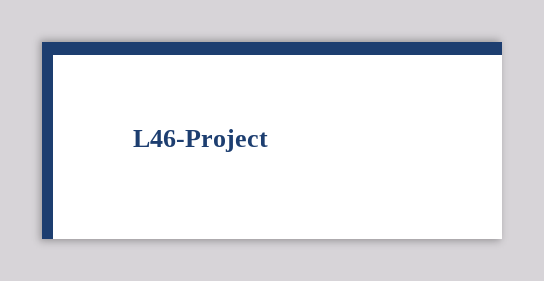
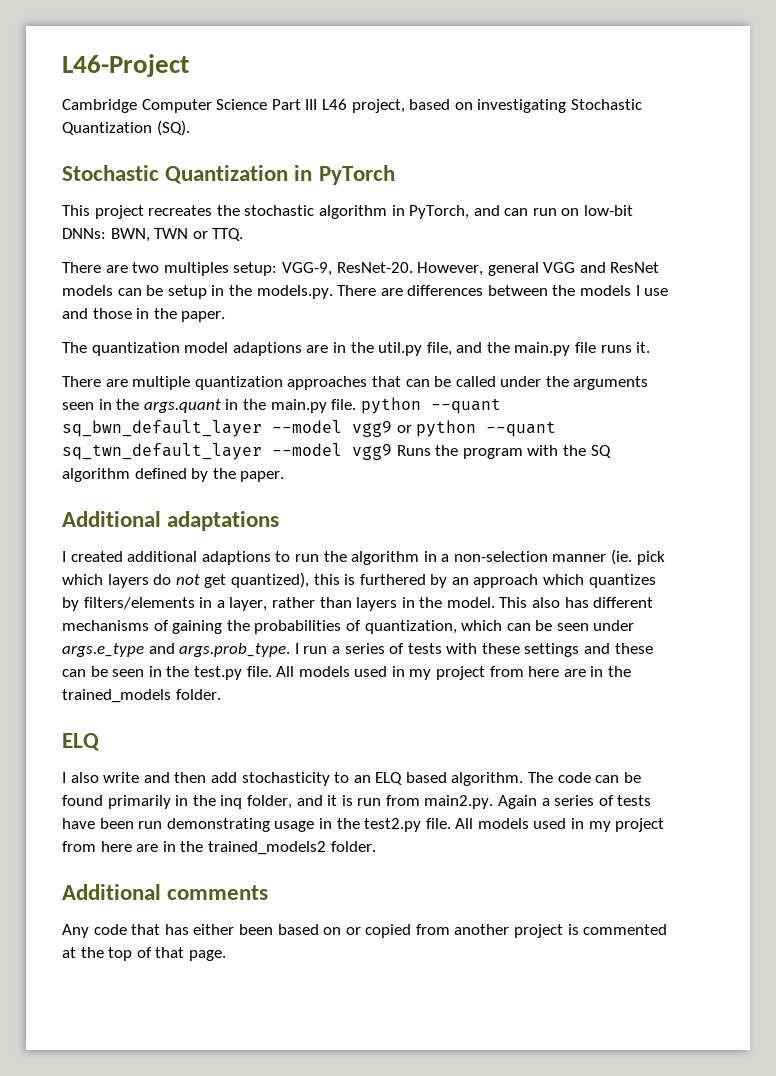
(268, 140) none -> [62,99,642,113] [62,120,190,136] [62,165,395,185] [62,205,634,219] [62,228,244,242] [62,262,660,276] [62,285,669,299] [62,308,226,322] [62,342,651,356] [62,376,649,390] [62,397,501,414] [62,420,557,437] [62,443,611,460] [62,468,285,482] [62,511,280,531] [62,549,665,565] [62,572,656,588] [62,597,654,611] [62,620,635,634] [62,643,653,657] [62,666,632,680] [62,689,221,703] [62,733,100,751] [62,772,641,786] [62,795,652,809] [62,818,665,832] [62,841,376,855] [62,884,269,900] [62,924,668,938] [62,947,226,961] // Cambridge Computer Science Part III L46 project, based on investigating Stochastic Quantization (SQ). // Stochastic Quantization in PyTorch // This project recreates the stochastic algorithm in PyTorch, and can run on low-bit DNNs: BWN, TWN or TTQ. // There are two multiples setup: VGG-9, ResNet-20. However, general VGG and ResNet models can be setup in the models.py. There are differences between the models I use and those in the paper. // The quantization model adaptions are in the util.py file, and the main.py file runs it. // There are multiple quantization approaches that can be called under the arguments seen in the args.quant in the main.py file. python --quant sq_bwn_default_layer --model vgg9 or python --quant sq_twn_default_layer --model vgg9 Runs the program with the SQ algorithm defined by the paper. // Additional adaptations // I created additional adaptions to run the algorithm in a non-selection manner (ie. pick which layers do not get quantized), this is furthered by an approach which quantizes by filters/elements in a layer, rather than layers in the model. This also has different mechanisms of gaining the probabilities of quantization, which can be seen under args.e_type and args.prob_type. I run a series of tests with these settings and these can be seen in the test.py file. All models used in my project from here are in the trained_models folder. // ELQ // I also write and then add stochasticity to an ELQ based algorithm. The code can be found primarily in the inq folder, and it is run from main2.py. Again a series of tests have been run demonstrating usage in the test2.py file. All models used in my project from here are in the trained_models2 folder. // Additional comments // Any code that has either been based on or copied from another project is commented at the top of that page.

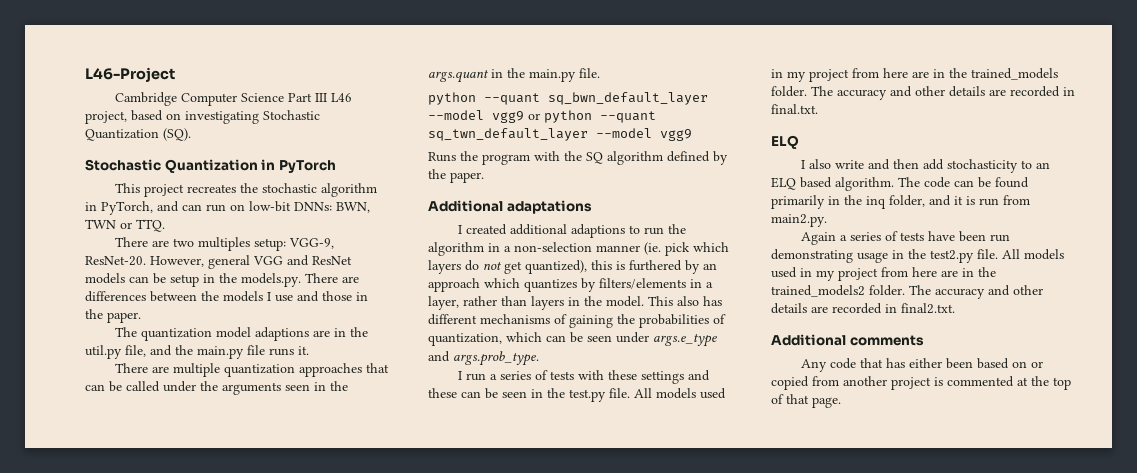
(357, 404) none -> (600, 73) //
(392, 452) none -> (692, 135) //
(291, 650) none -> (539, 358) //
(221, 694) none -> [811,86,1075,100] [771,104,818,114] The accuracy and other details are recorded in final.txt.
(494, 802) none -> (827, 220) //
(376, 846) none -> [909,285,1043,299] [771,303,955,314] The accuracy and other details are recorded in final2.txt.

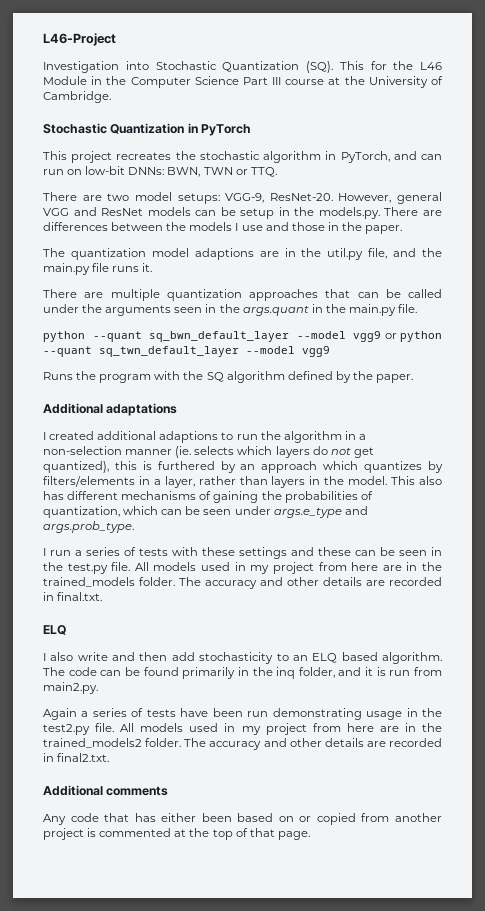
[114,92,352,106] [85,110,320,124] [85,128,191,141] Cambridge Computer Science Part III L46 project, based on investigating Stochastic Quantization (SQ). -> [43,61,442,73] [43,76,443,88] [43,91,111,103] Investigation into Stochastic Quantization (SQ). This for the L46 Module in the Computer Science Part III course at the University of Cambridge.
[197,237,286,251] multiples setup: -> [134,192,220,204] model setups:
[665,242,690,256] pick -> [194,446,235,455] selects

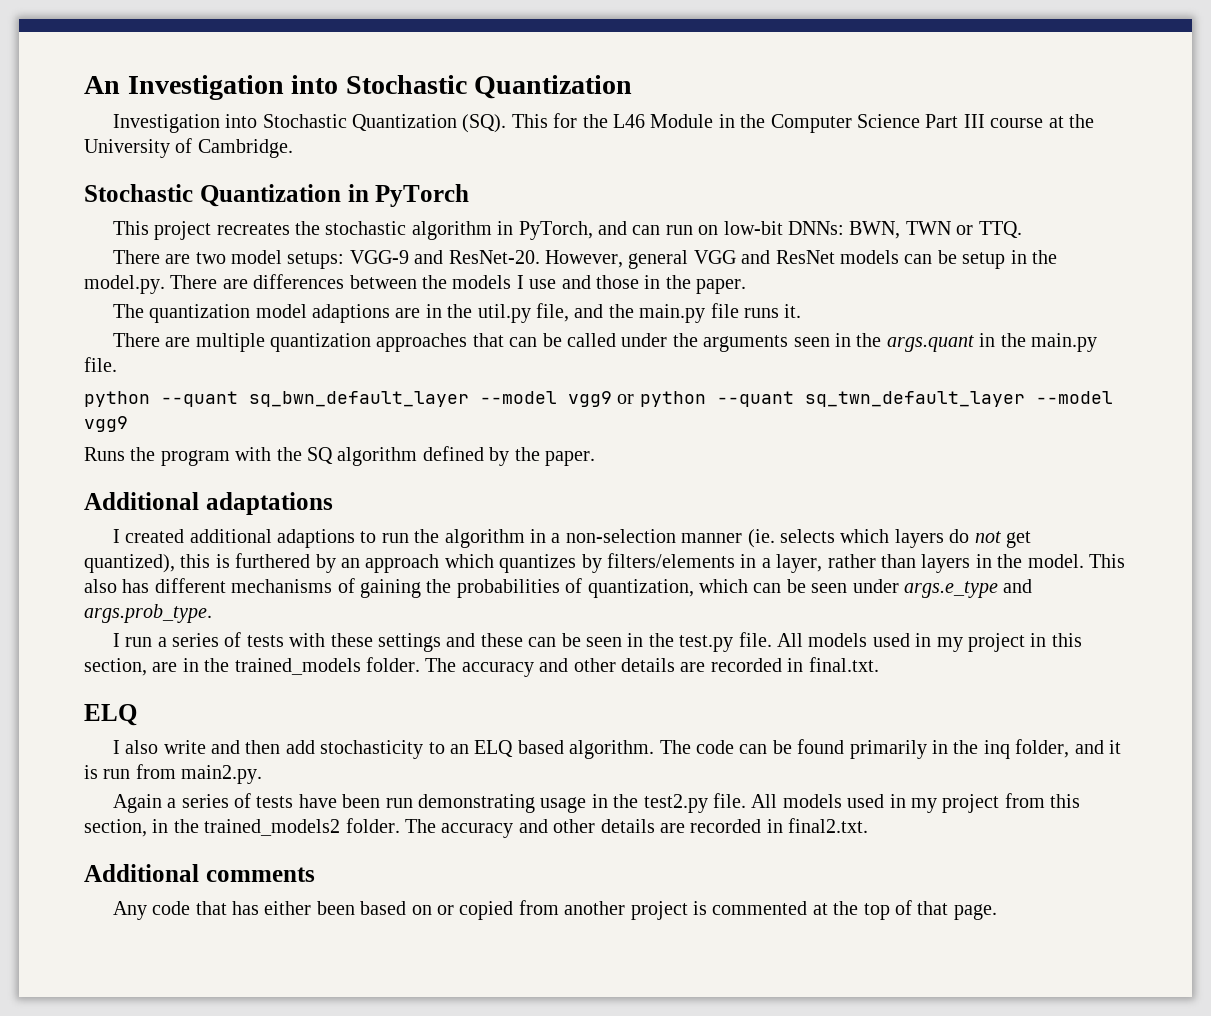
[43,33,116,46] L46-Project -> [84,75,633,100] An Investigation into Stochastic Quantization
[225,193,265,203] VGG-9, -> [349,250,444,264] VGG-9 and
[318,207,380,219] models.py. -> [84,275,165,294] model.py.
[318,562,379,571] from here -> [1030,633,1082,647] [84,658,147,676] in this section,
[346,723,399,732] here are -> [1050,794,1081,808] [84,819,147,837] this section,

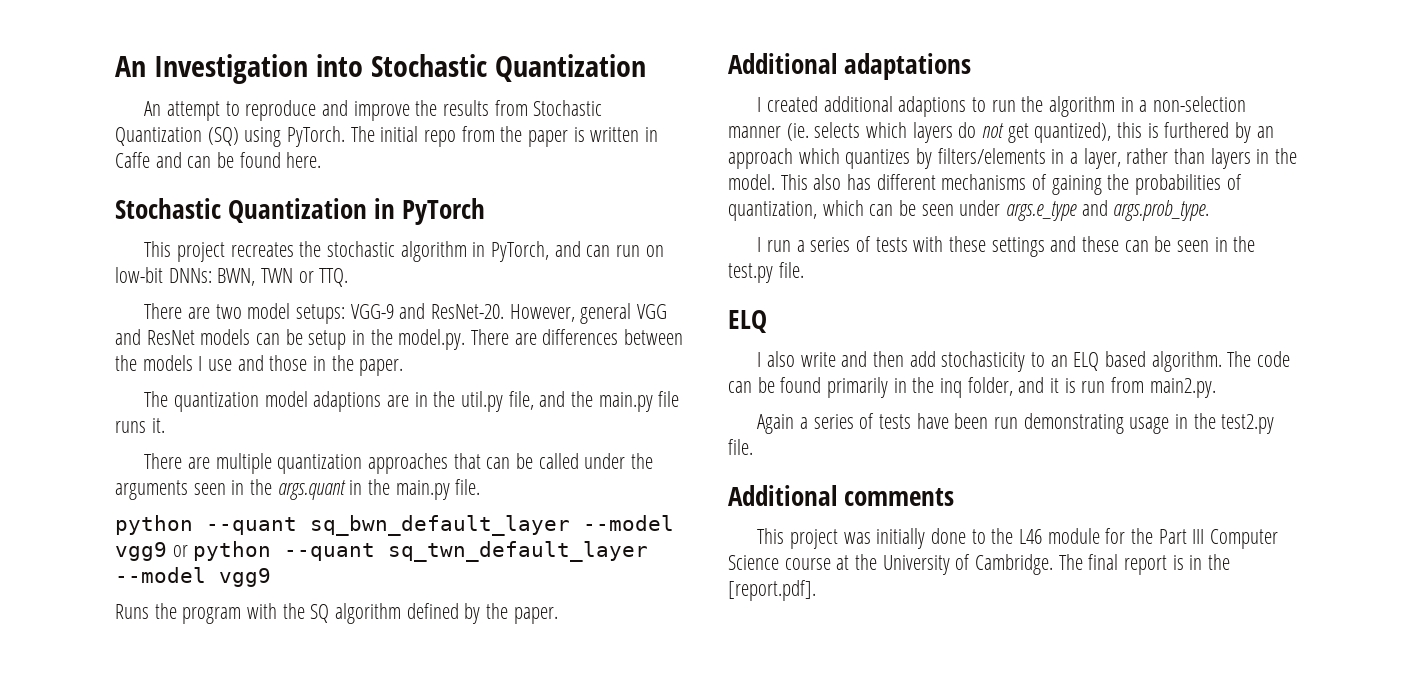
[112,113,1094,133] [84,138,293,158] Investigation into Stochastic Quantization (SQ). This for the L46 Module in the Computer Science Part III course at the University of Cambridge. -> [144,100,603,121] [115,126,659,147] [115,152,322,168] An attempt to reproduce and improve the results from Stochastic Quantization (SQ) using PyTorch. The initial repo from the paper is written in Caffe and can be found here.
[776,633,1082,652] [84,657,879,677] All models used in my project in this section, are in the trained_models folder. The accuracy and other details are recorded in final.txt. -> (804, 270) none
[751,793,1081,813] [84,818,869,838] [84,864,315,882] [112,900,997,920] All models used in my project from this section, in the trained_models2 folder. The accuracy and other details are recorded in final2.txt. // Additional comments // Any code that has either been based on or copied from another project is commented at the top of that page. -> [728,485,955,506] [757,528,1278,549] [728,554,1231,575] [728,580,816,601] // Additional comments // This project was initially done to the L46 module for the Part III Computer Science course at the University of Cambridge. The final report is in the [report.pdf].

